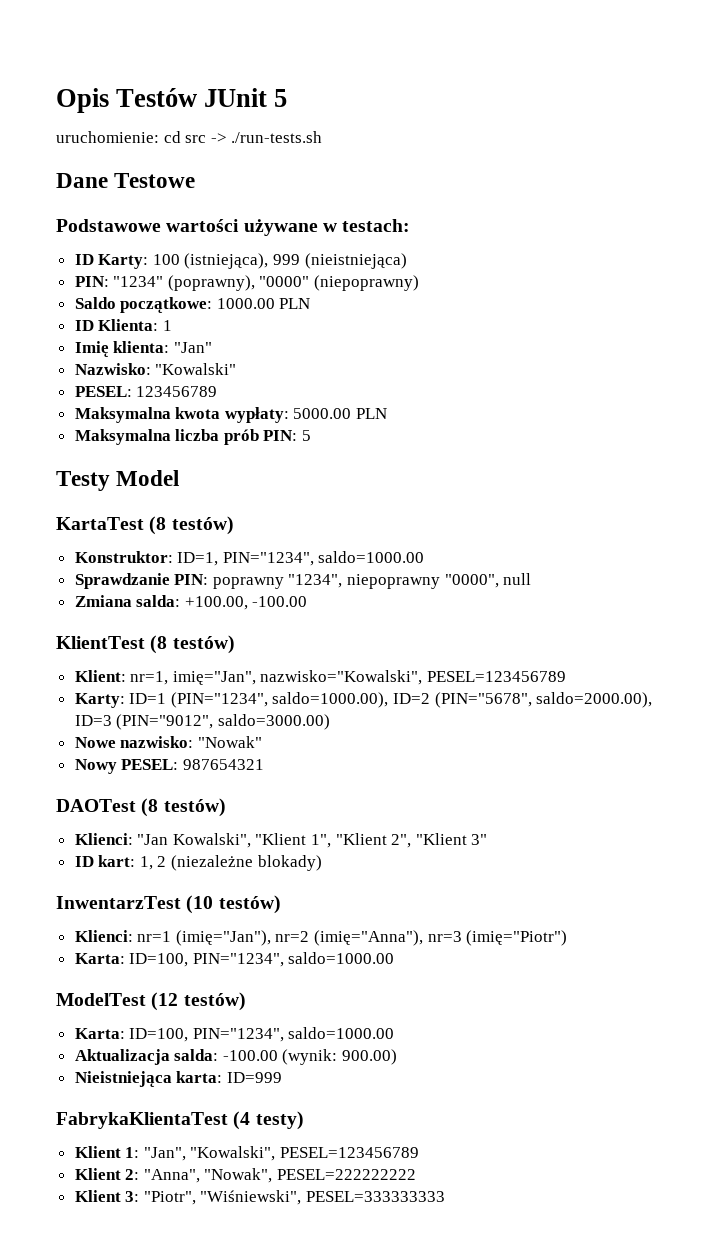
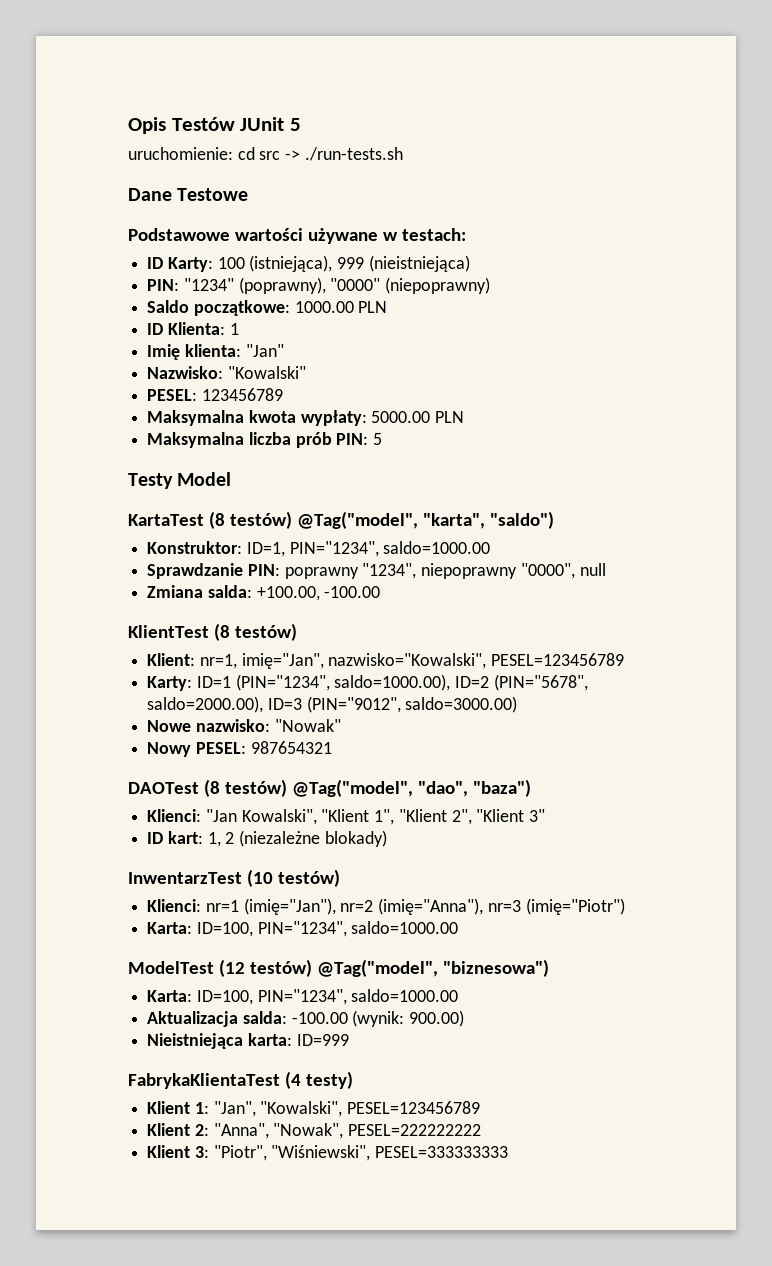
(234, 525) none -> [296,511,554,529] @Tag("model", "karta", "saldo")
(226, 807) none -> [291,779,531,797] @Tag("model", "dao", "baza")
(246, 1001) none -> [316,959,549,977] @Tag("model", "biznesowa")

